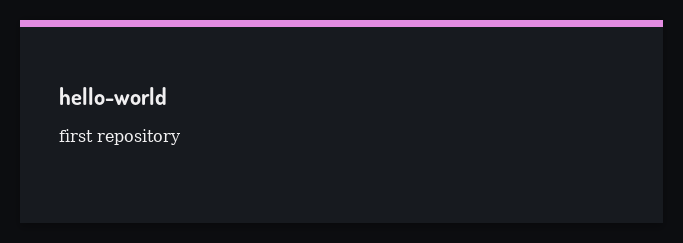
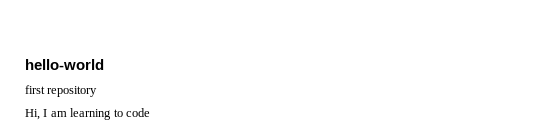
(180, 137) none -> [25,108,150,120] // Hi, I am learning to code

